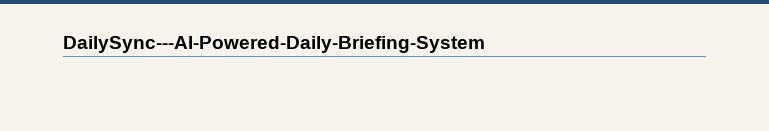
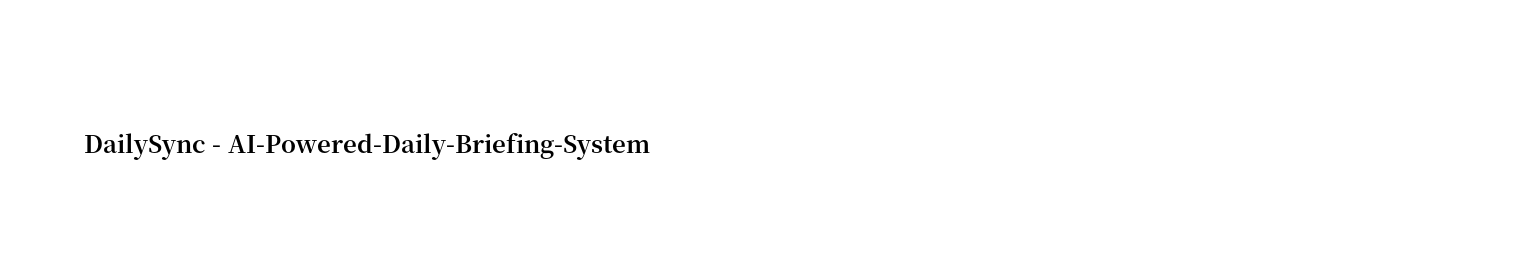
[63,36,485,53] DailySync---AI-Powered-Daily-Briefing-System -> [84,132,650,160] DailySync - AI-Powered-Daily-Briefing-System

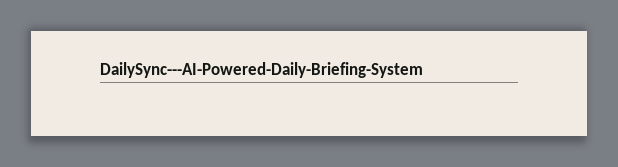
[84,132,650,160] DailySync - AI-Powered-Daily-Briefing-System -> [100,62,423,78] DailySync---AI-Powered-Daily-Briefing-System

